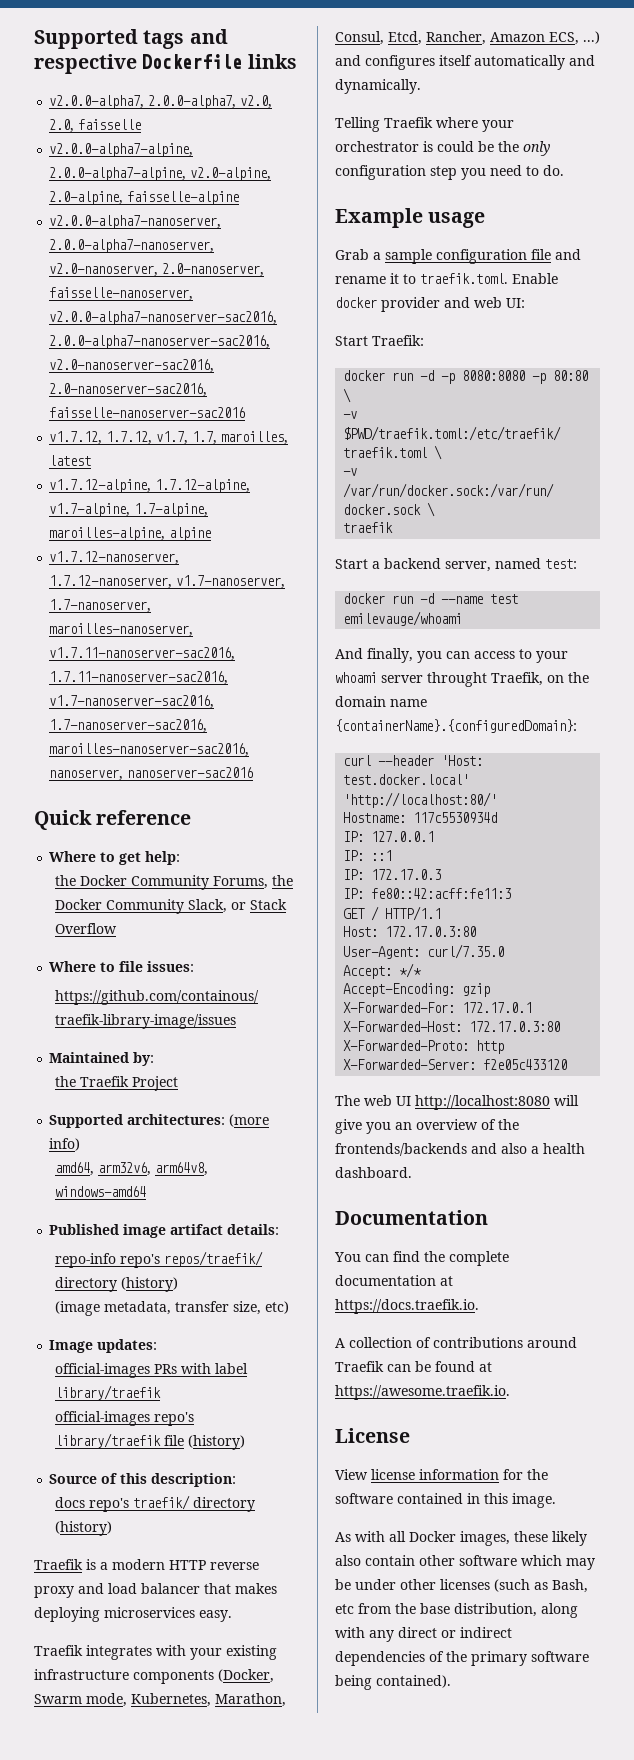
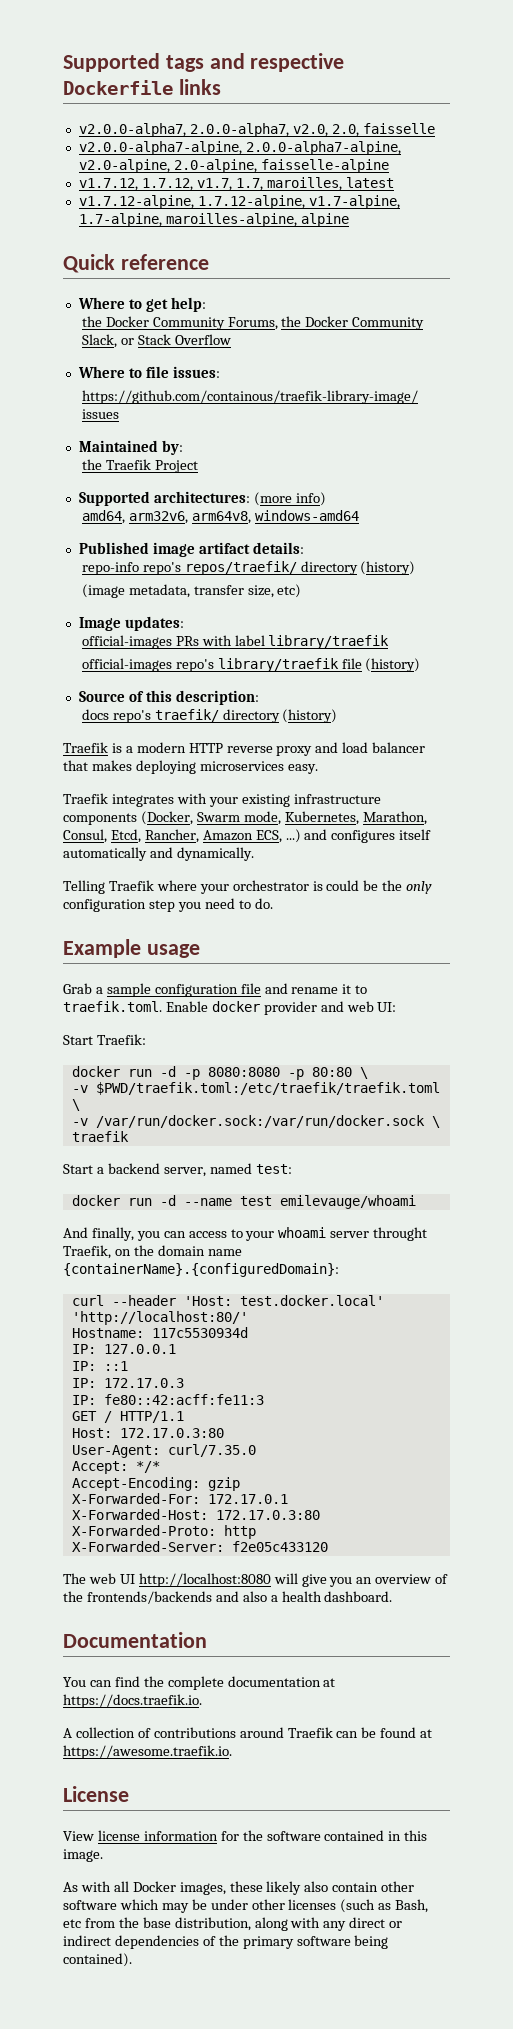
[49,215,222,229] [49,239,215,253] [49,263,265,277] [49,287,194,301] [49,311,278,325] [49,335,271,349] [49,359,215,373] [49,383,208,397] [49,407,246,418] // v2.0.0-alpha7-nanoserver, 2.0.0-alpha7-nanoserver, v2.0-nanoserver, 2.0-nanoserver, faisselle-nanoserver, v2.0.0-alpha7-nanoserver-sac2016, 2.0.0-alpha7-nanoserver-sac2016, v2.0-nanoserver-sac2016, 2.0-nanoserver-sac2016, faisselle-nanoserver-sac2016 -> (389, 166) none
[49,551,180,565] [49,575,286,589] [49,599,152,613] [49,623,194,637] [49,647,236,661] [49,671,229,685] [49,695,215,709] [49,719,208,733] [49,743,250,757] [49,767,254,781] // v1.7.12-nanoserver, 1.7.12-nanoserver, v1.7-nanoserver, 1.7-nanoserver, maroilles-nanoserver, v1.7.11-nanoserver-sac2016, 1.7.11-nanoserver-sac2016, v1.7-nanoserver-sac2016, 1.7-nanoserver-sac2016, maroilles-nanoserver-sac2016, nanoserver, nanoserver-sac2016 -> (349, 220) none

